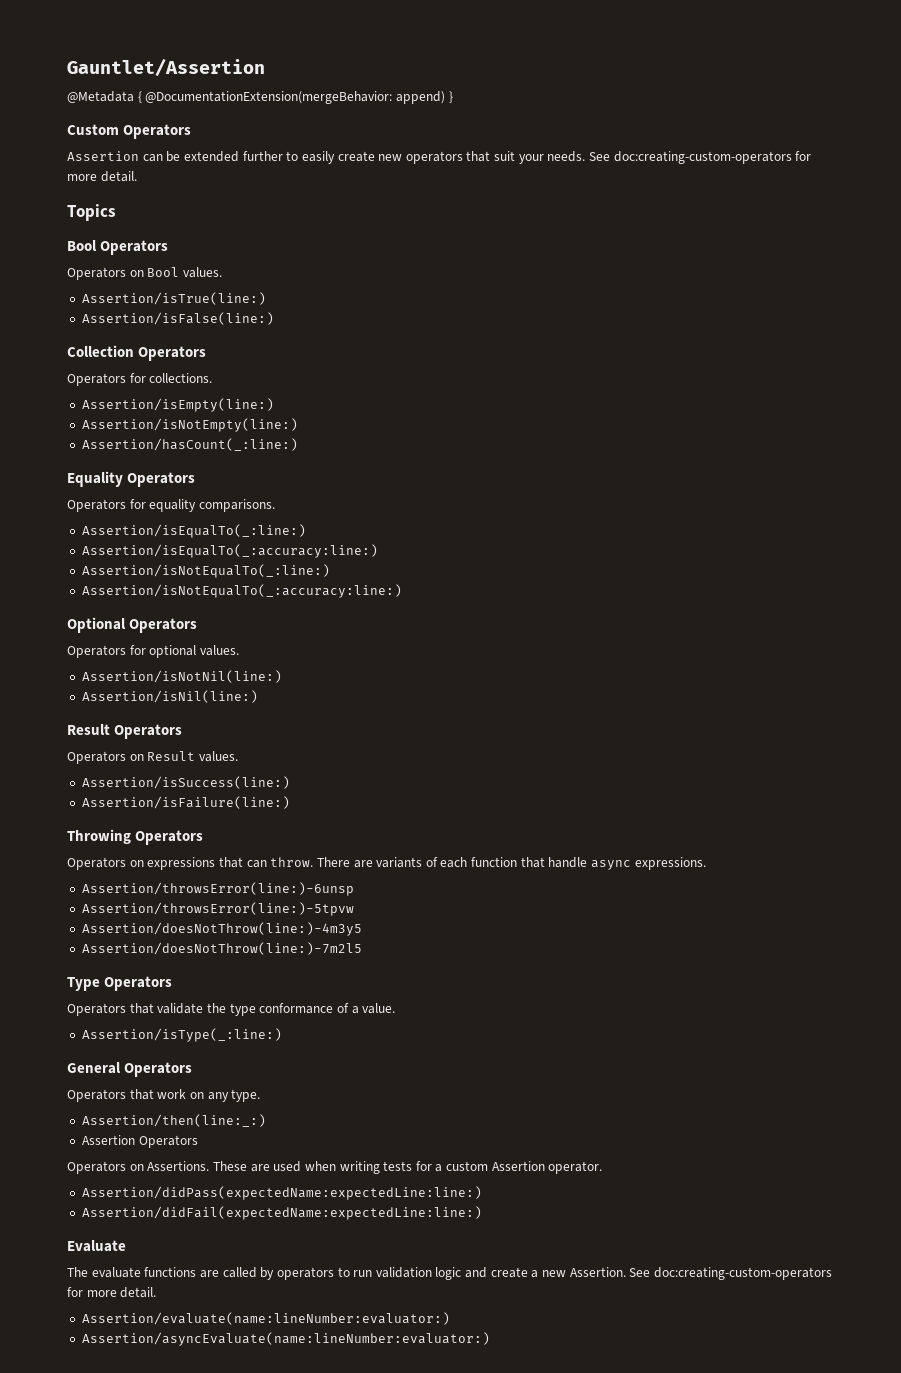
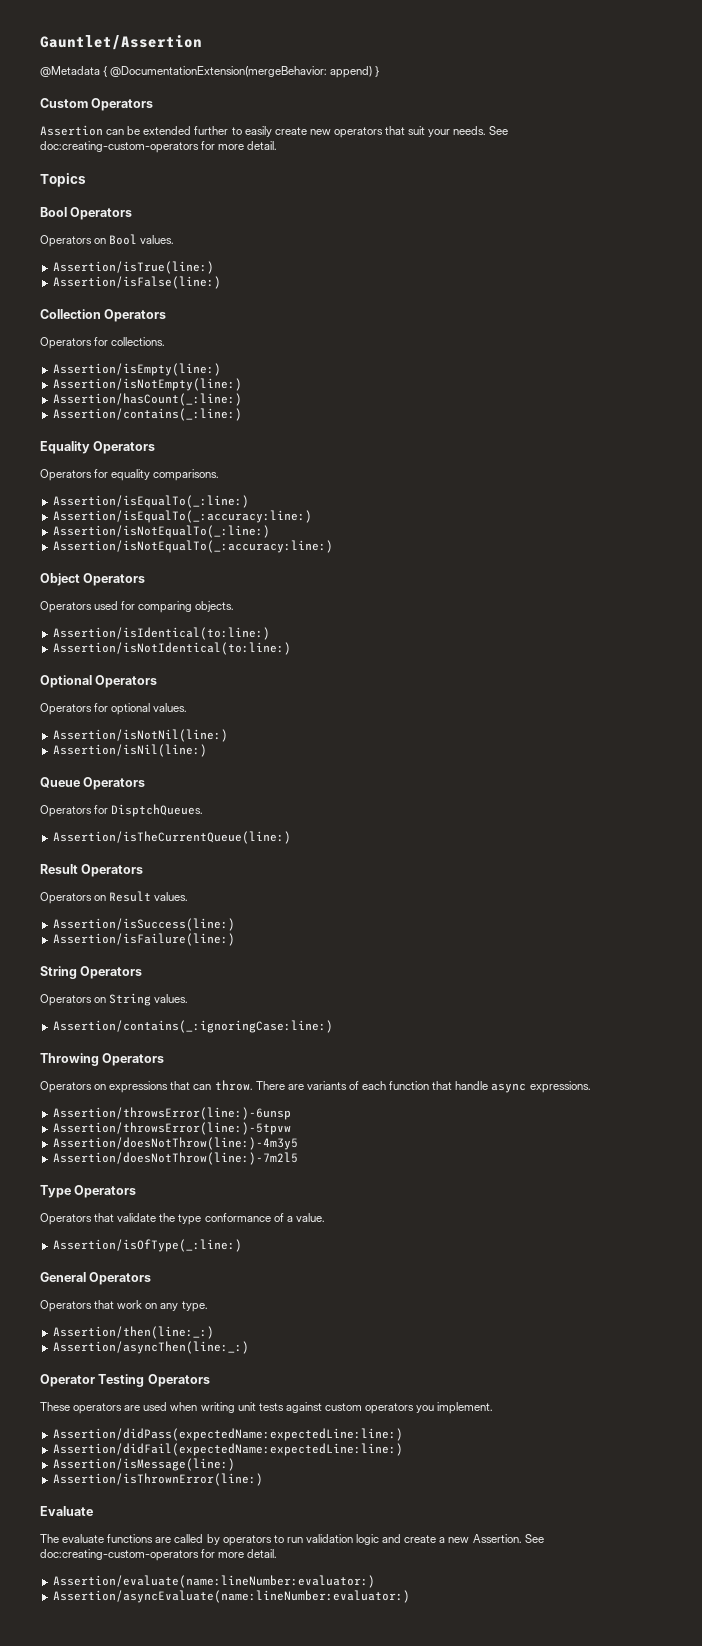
(298, 444) none -> [52,408,242,421] // Assertion/contains(_:line:)
(402, 591) none -> [40,573,146,586] [40,601,235,613] [52,627,270,640] [52,642,291,655] // Object Operators // Operators used for comparing objects. // Assertion/isIdentical(to:line:) // Assertion/isNotIdentical(to:line:)
(258, 696) none -> [40,777,146,790] [40,804,204,817] [52,831,291,844] // Queue Operators // Operators for DisptchQueues. // Assertion/isTheCurrentQueue(line:)
(290, 802) none -> [40,966,143,979] [40,993,189,1006] [52,1020,333,1033] // String Operators // Operators on String values. // Assertion/contains(_:ignoringCase:line:)
[81,1028,282,1042] Assertion/isType(_:line:) -> [52,1239,242,1252] Assertion/isOfType(_:line:)
[81,1135,198,1148] [67,1161,603,1174] Assertion Operators // Operators on Assertions. These are used when writing tests for a custom Assertion operator. -> [52,1341,249,1354] [40,1374,210,1387] [40,1402,494,1414] Assertion/asyncThen(line:_:) // Operator Testing Operators // These operators are used when writing unit tests against custom operators you implement.
(482, 1213) none -> [52,1458,235,1471] [52,1473,263,1486] // Assertion/isMessage(line:) // Assertion/isThrownError(line:)

